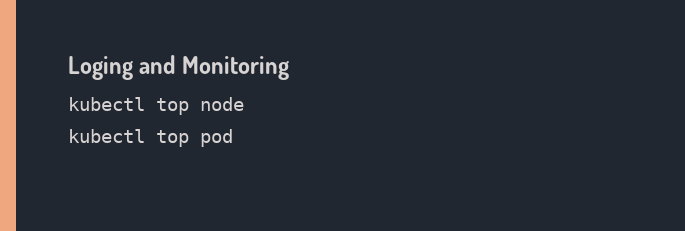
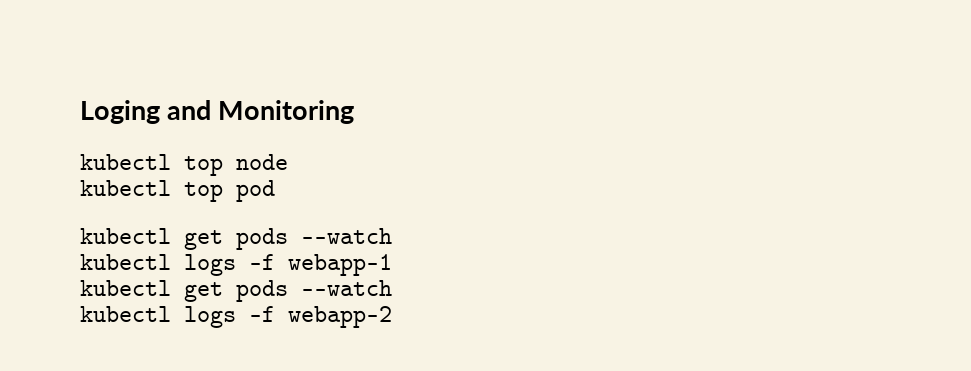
(233, 138) none -> [80,228,392,250] [80,254,392,276] [80,280,392,302] [80,306,392,328] // kubectl get pods --watch // kubectl logs -f webapp-1 // kubectl get pods --watch // kubectl logs -f webapp-2

